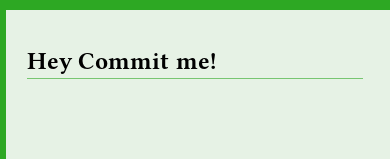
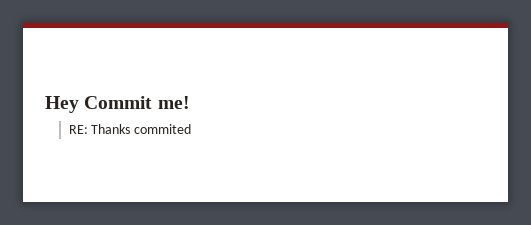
(216, 61) none -> [68,124,192,134] // RE: Thanks commited

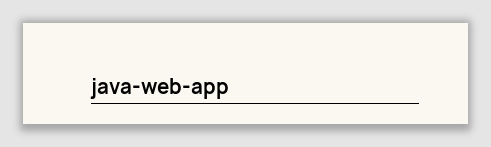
[45,96,190,113] [68,124,192,134] Hey Commit me! // RE: Thanks commited -> [90,78,229,99] java-web-app

